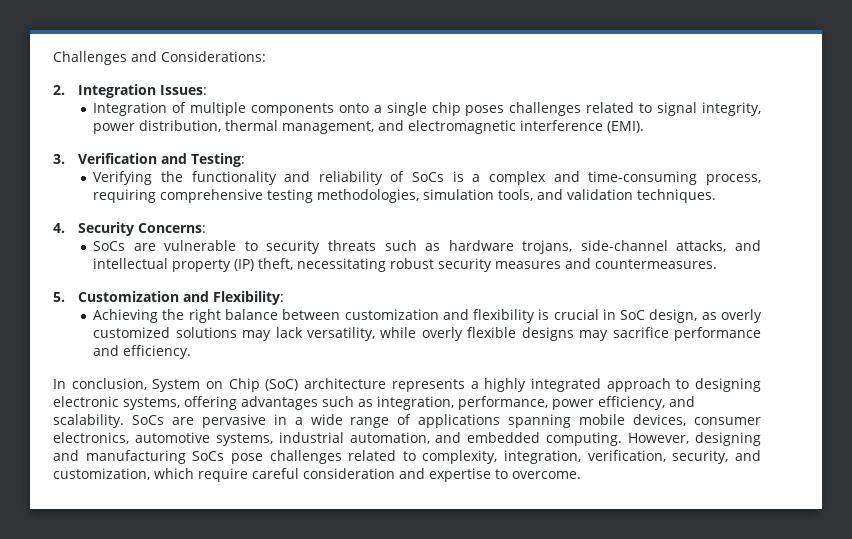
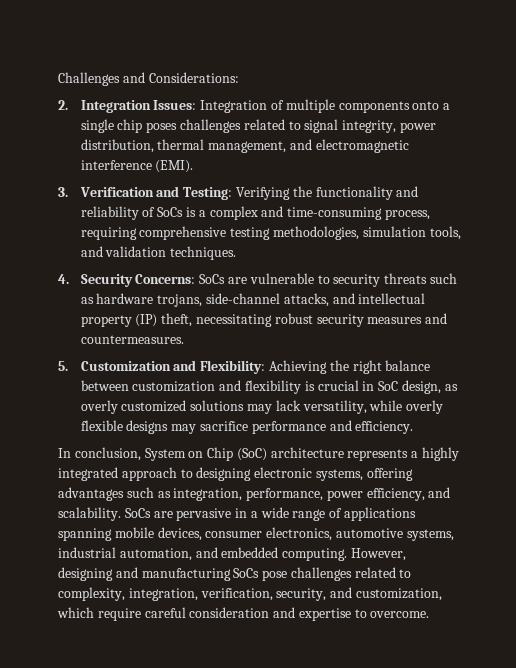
(208, 90) // -> (197, 105) none
(246, 160) // -> (233, 193) none
(207, 228) // -> (196, 279) none
(285, 298) // -> (266, 367) none

